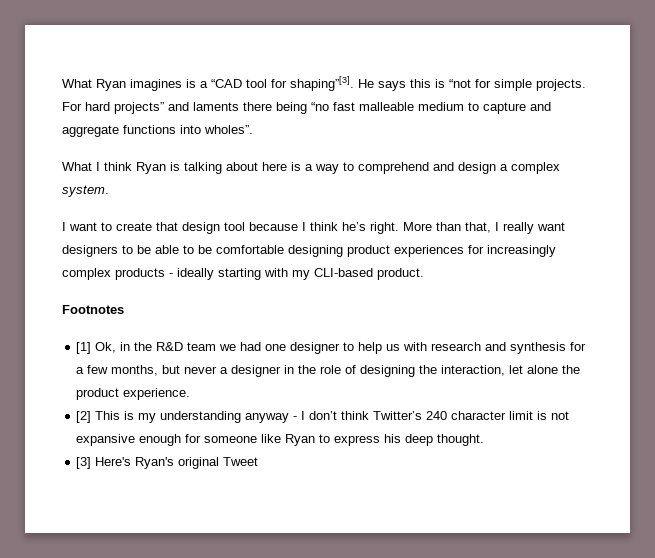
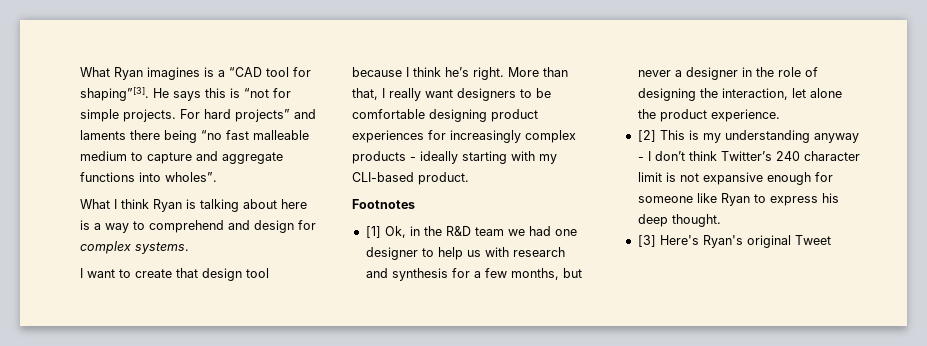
[500,162,560,174] [62,185,109,197] a complex system. -> [298,220,316,230] [80,241,189,254] for complex systems.
[155,245,212,254] able to be -> (551, 93) none

